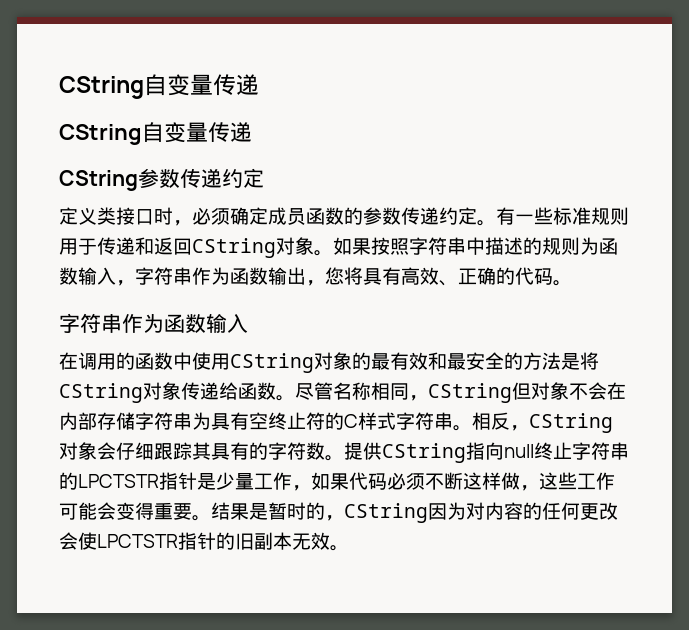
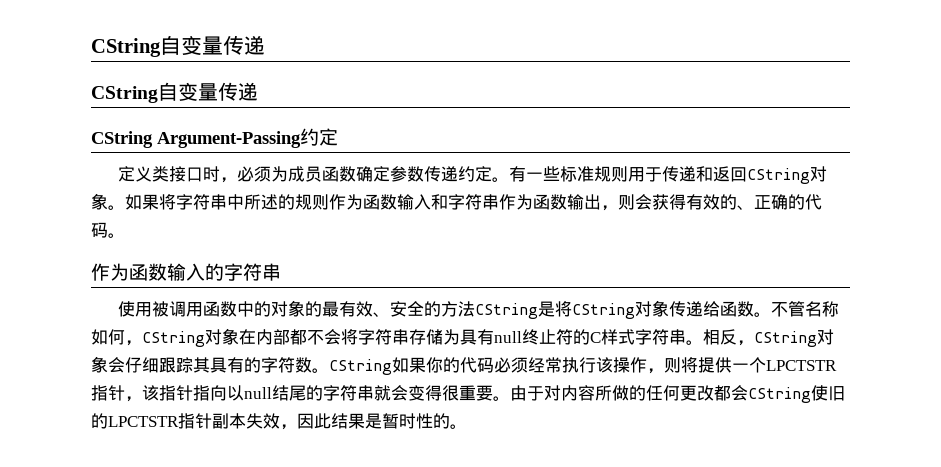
[138,168,222,188] 参数传递 -> [157,131,301,148] Argument-Passing
[230,207,268,225] 确定 -> [270,166,288,182] 为
[344,207,363,225] 的 -> [355,166,390,182] 确定
[371,237,409,255] 按照 -> [159,194,176,210] 将
[485,237,504,255] 描 -> [244,194,261,210] 所
[580,237,618,255] [59,267,135,286] 为函数输入， -> [329,194,448,210] 作为函数输入和
[325,267,439,285] 您将具有高效 -> [618,194,737,210] 则会获得有效的
[59,313,248,333] [59,352,314,373] 字符串作为函数输入 // 在调用的函数中使用CString -> [91,263,281,281] [117,301,271,317] 作为函数输入的字符串 // 使用被调用函数中的
[428,352,466,370] 和最 -> [372,312,390,317] 、
(561, 361) none -> [474,303,538,319] CString
[295,382,626,403] [59,412,268,430] 尽管名称相同，CString但对象不会在内部存储字符串为具有空 -> [770,301,839,317] [91,328,522,347] 不管名称如何，CString对象在内部都不会将字符串存储为具有null
[344,442,629,463] [59,472,615,491] [59,502,618,523] [59,532,330,550] 提供CString指向null终止字符串的LPCTSTR指针是少量工作，如果代码必须不断这样做，这些工作可能会变得重要。结果是暂时的，CString因为对内容的任何更改会使LPCTSTR指针的旧副本无效 -> [329,357,837,375] [91,385,845,403] [91,413,450,430] CString如果你的代码必须经常执行该操作，则将提供一个LPCTSTR指针，该指针指向以null结尾的字符串就会变得很重要。由于对内容所做的任何更改都会CString使旧的LPCTSTR指针副本失效，因此结果是暂时性的

